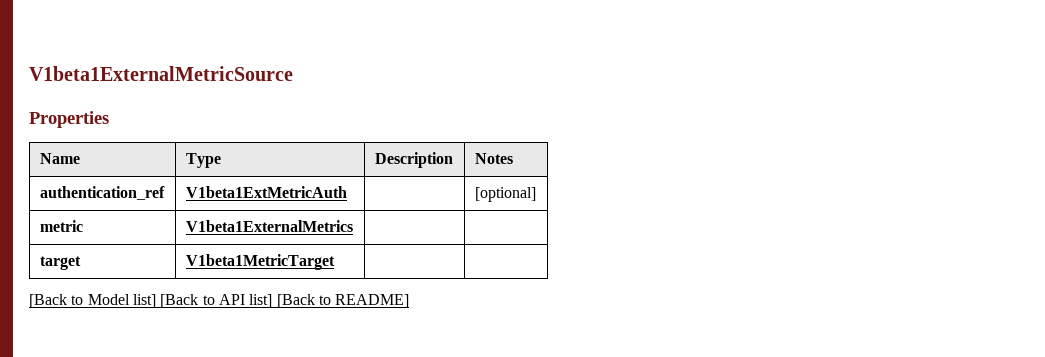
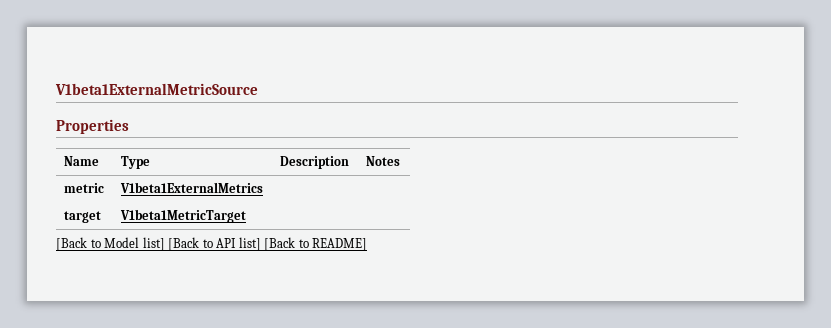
[39,186,165,200] [185,186,347,198] [474,187,536,202] // authentication_ref | V1beta1ExtMetricAuth | | [optional] -> (401, 161) none

